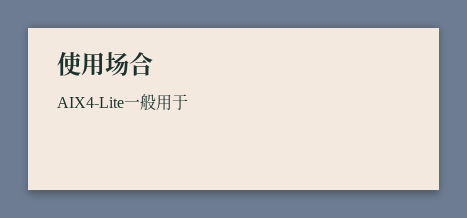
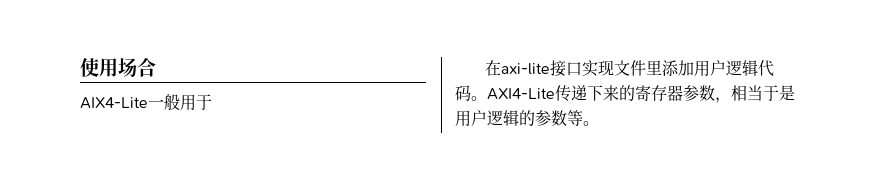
(188, 102) none -> [484,60,774,77] [455,85,795,103] [455,110,599,127] // 在axi-lite接口实现文件里添加用户逻辑代码。AXI4-Lite传递下来的寄存器参数，相当于是用户逻辑的参数等。

